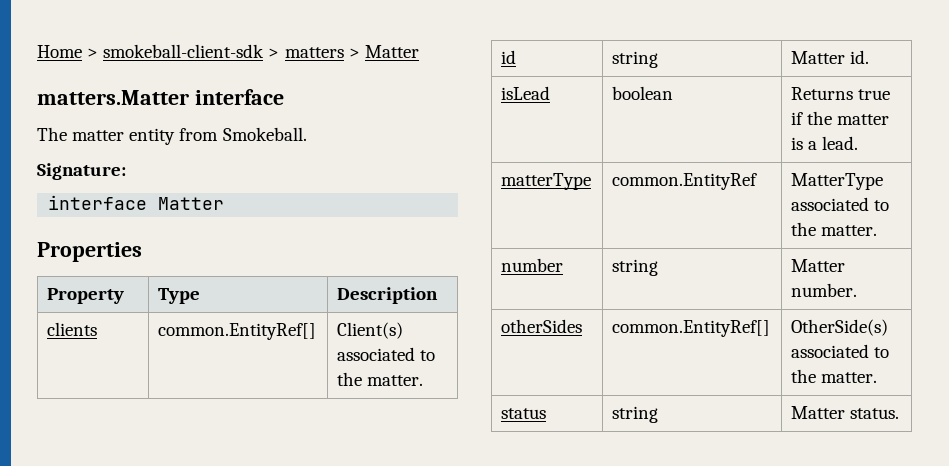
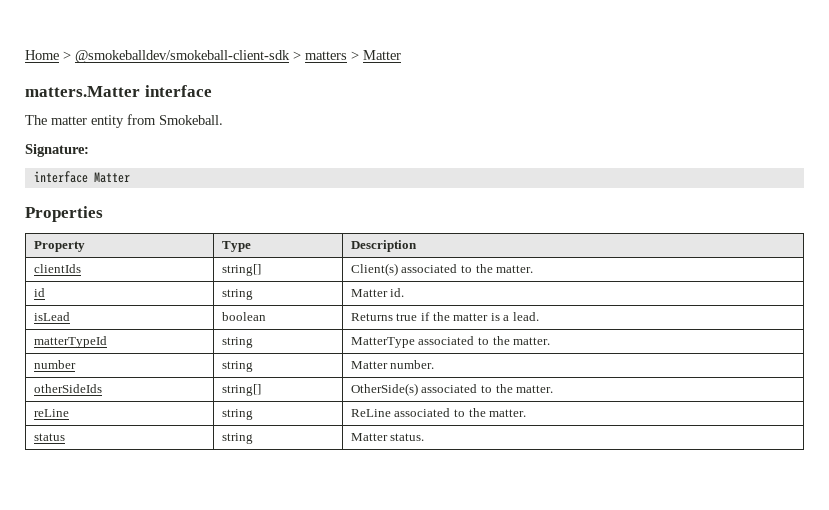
[103,44,265,58] smokeball-client-sdk -> [75,50,290,63] @smokeballdev/smokeball-client-sdk
[47,322,98,336] [158,323,317,340] clients | common.EntityRef[] -> [33,264,81,273] [221,264,261,276] clientIds | string[]
[501,173,592,190] [612,173,758,190] matterType | common.EntityRef -> [33,336,107,348] [221,337,253,348] matterTypeId | string
[501,319,583,333] [612,320,771,337] otherSides | common.EntityRef[] -> [33,384,102,393] [221,384,261,396] otherSideIds | string[]
(878, 377) none -> [33,409,69,417] [221,409,253,420] [350,408,527,417] // reLine | string | ReLine associated to the matter.

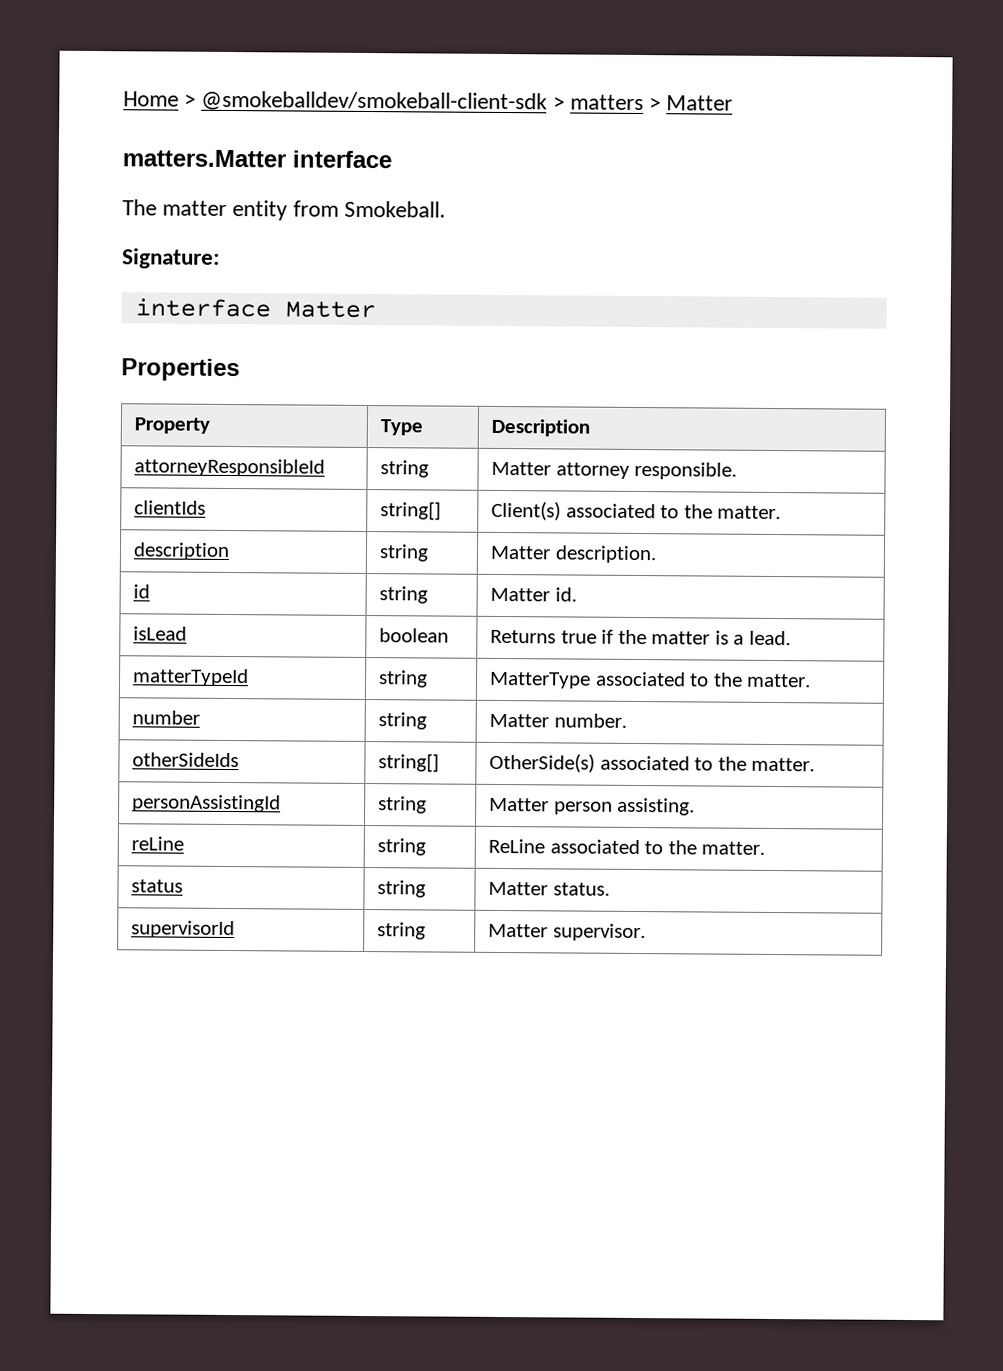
(417, 246) none -> [134,458,326,477] [380,460,430,478] [491,461,738,480] // attorneyResponsibleId | string | Matter attorney responsible.
(534, 269) none -> [133,542,231,561] [379,544,430,562] [490,545,657,564] // description | string | Matter description.
(554, 389) none -> [132,794,282,813] [378,796,428,814] [489,797,696,816] // personAssistingId | string | Matter person assisting.
(425, 437) none -> [131,920,236,939] [377,922,427,940] [488,923,646,942] // supervisorId | string | Matter supervisor.

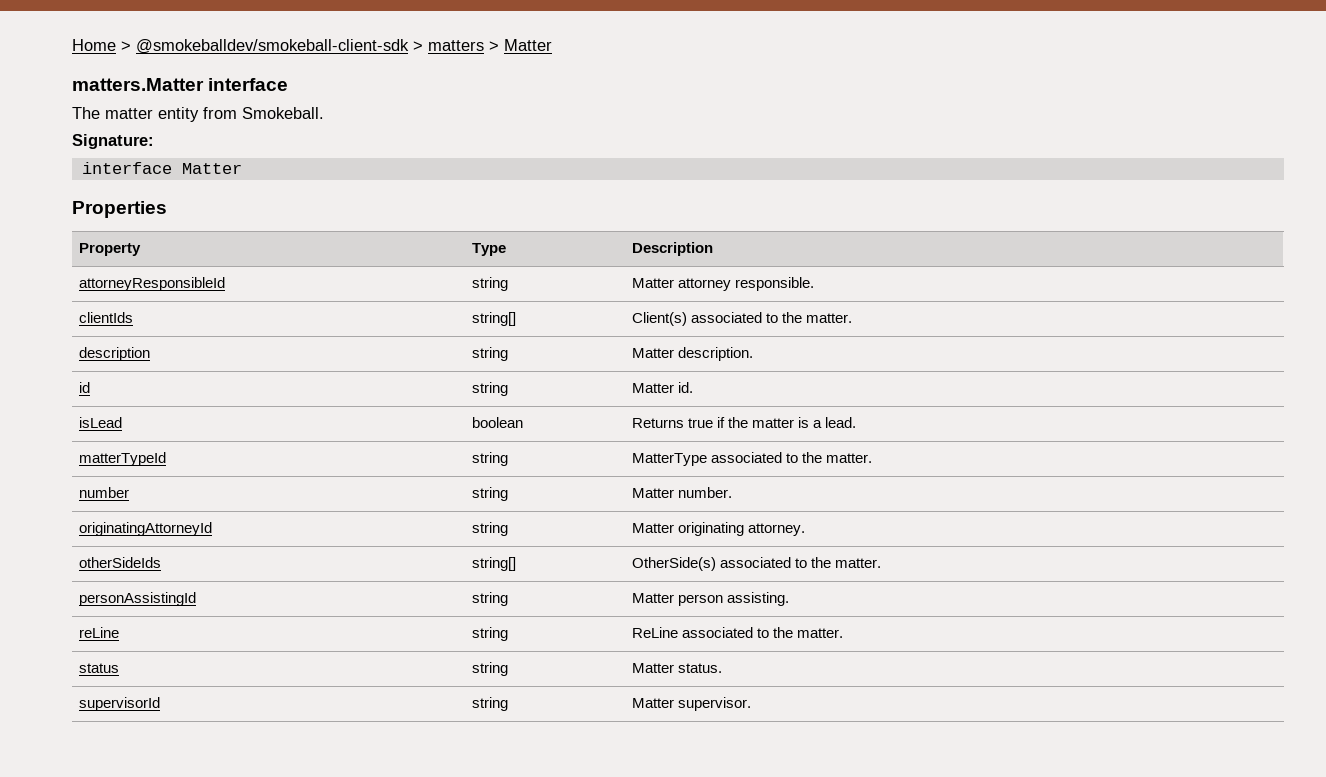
(627, 720) none -> [78,522,212,536] [471,522,508,536] [631,522,805,536] // originatingAttorneyId | string | Matter originating attorney.

